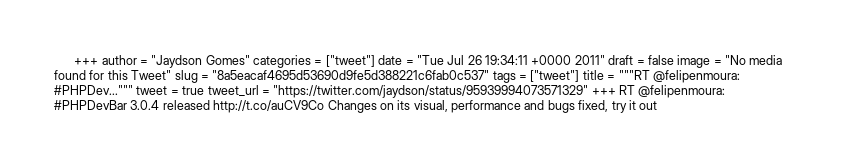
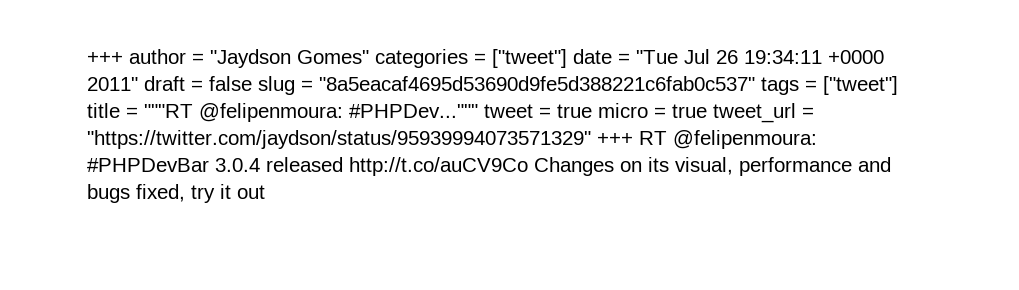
[677,55,783,68] [54,70,172,80] image = "No media found for this Tweet" -> (252, 83) none
(205, 90) none -> [598,103,707,118] micro = true

